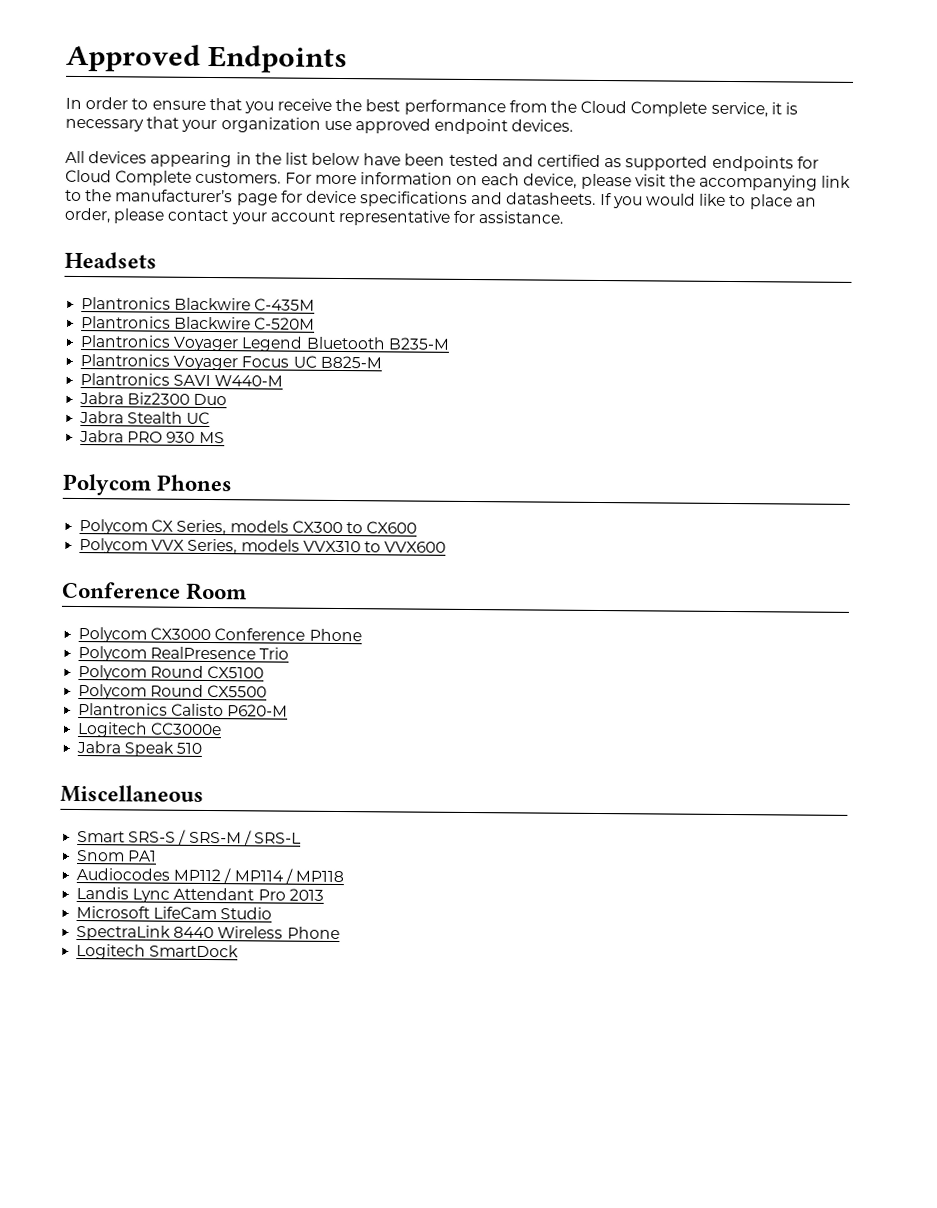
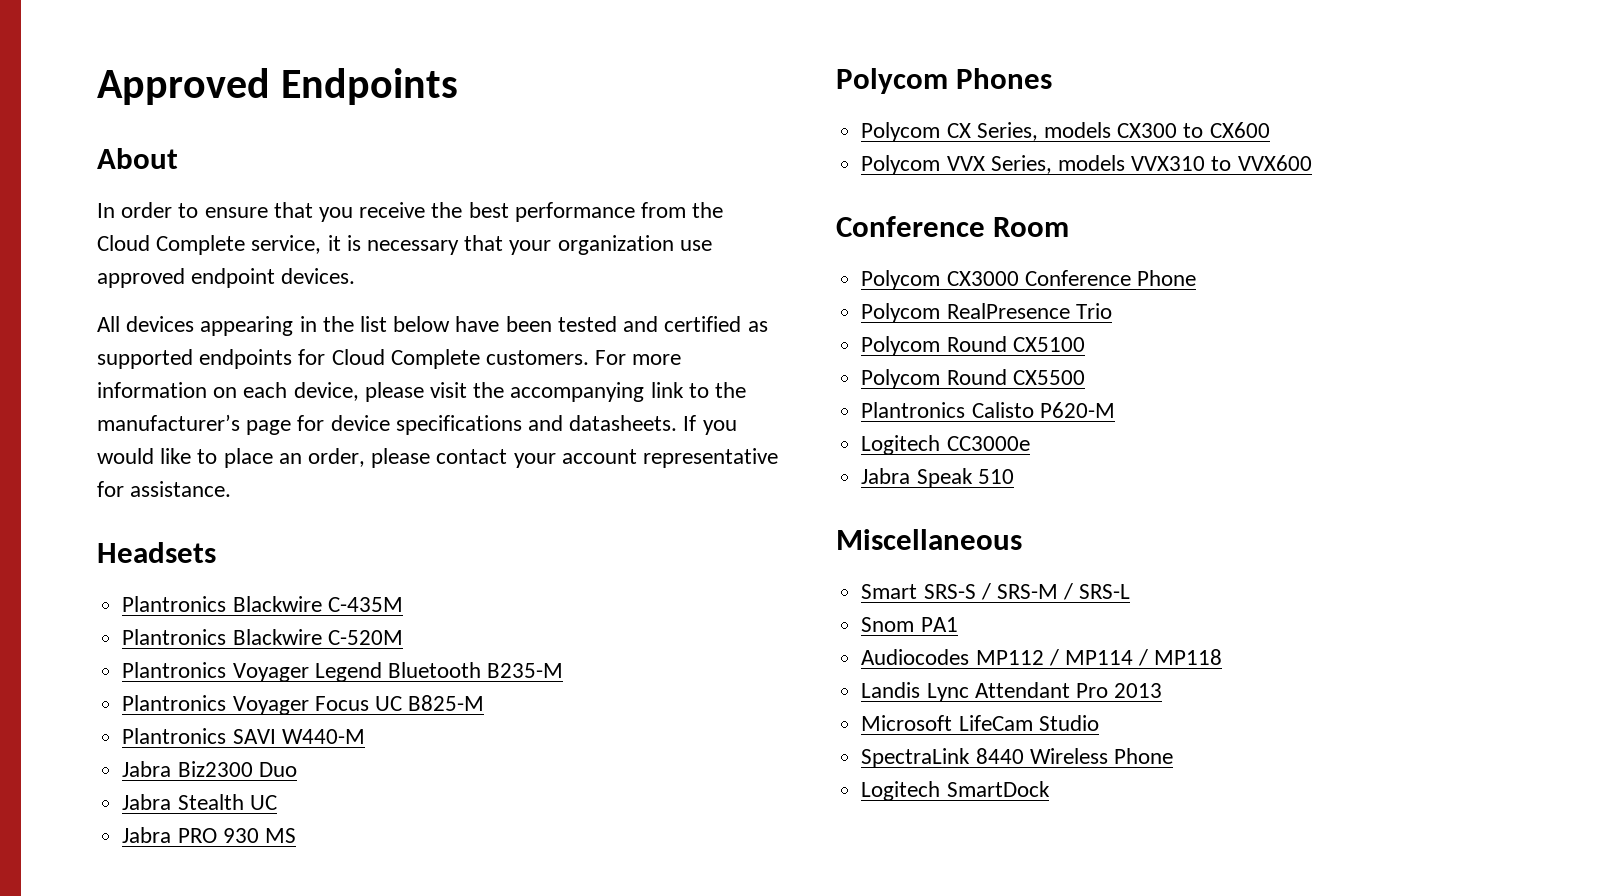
(349, 59) none -> [97,148,178,169] // About

